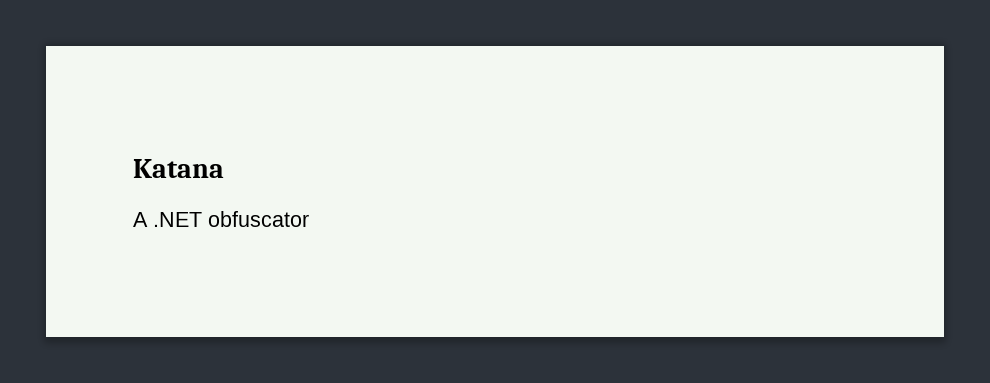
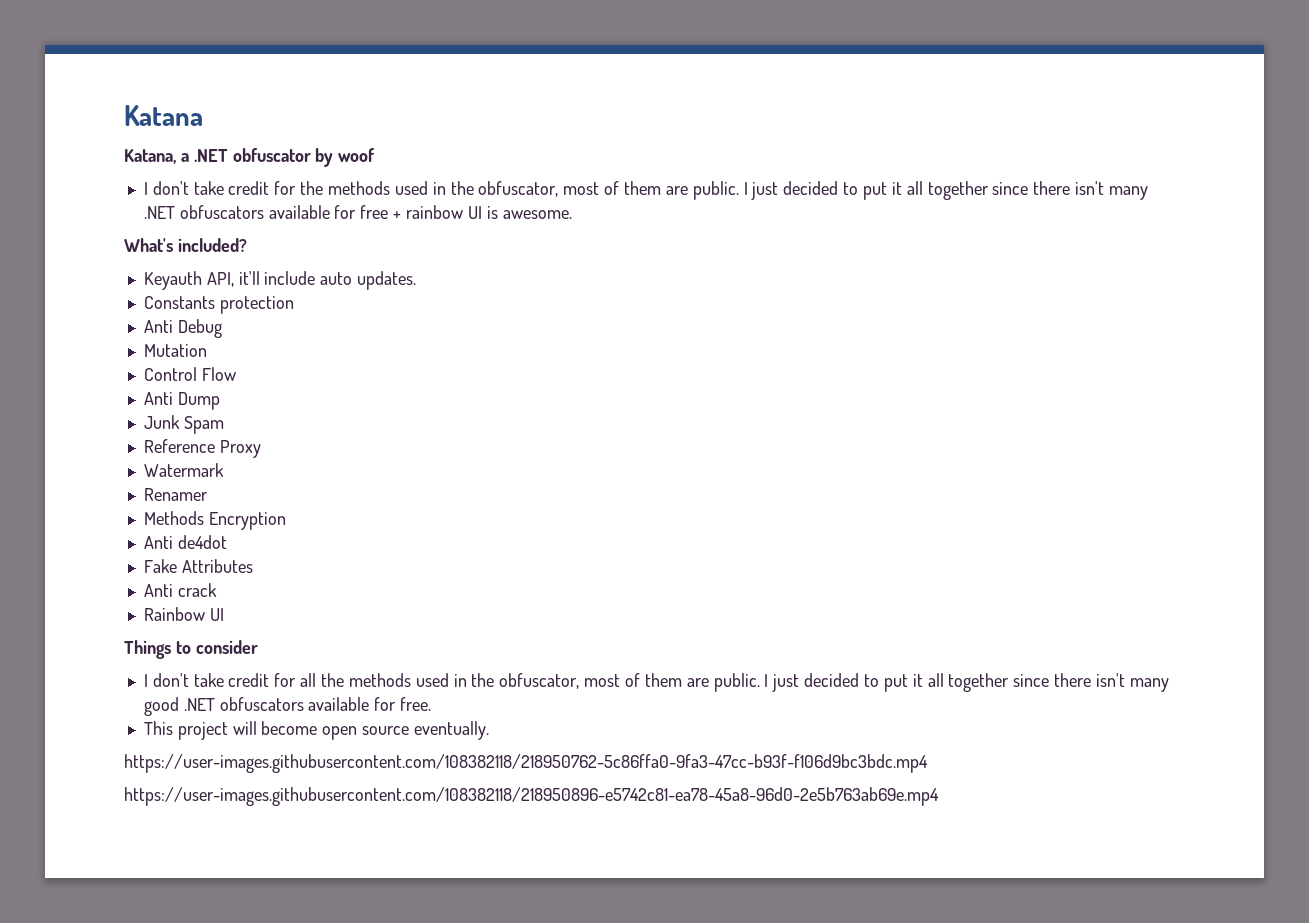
[133,211,309,227] A .NET obfuscator -> [124,148,376,167] [143,181,1149,200] [143,205,572,219] [124,238,247,252] [143,271,417,290] [143,296,294,314] [143,319,222,338] [143,344,207,357] [143,367,236,381] [143,392,220,410] [143,415,224,434] [143,439,261,458] [143,463,224,477] [143,488,208,501] [143,511,286,530] [143,535,227,549] [143,559,253,573] [143,583,217,597] [143,607,224,621] [124,640,258,659] [143,673,1169,692] [143,697,432,716] [143,721,489,740] [124,754,928,773] [124,787,939,806] Katana, a .NET obfuscator by woof // I don't take credit for the methods used in the obfuscator, most of them are public. I just decided to put it all together since there isn't many .NET obfuscators available for free + rainbow UI is awesome. // What's included? // Keyauth API, it'll include auto updates. // Constants protection // Anti Debug // Mutation // Control Flow // Anti Dump // Junk Spam // Reference Proxy // Watermark // Renamer // Methods Encryption // Anti de4dot // Fake Attributes // Anti crack // Rainbow UI // Things to consider // I don't take credit for all the methods used in the obfuscator, most of them are public. I just decided to put it all together since there isn't many good .NET obfuscators available for free. // This project will become open source eventually. // https://user-images.githubusercontent.com/108382118/218950762-5c86ffa0-9fa3-47cc-b93f-f106d9bc3bdc.mp4 // https://user-images.githubusercontent.com/108382118/218950896-e5742c81-ea78-45a8-96d0-2e5b763ab69e.mp4

